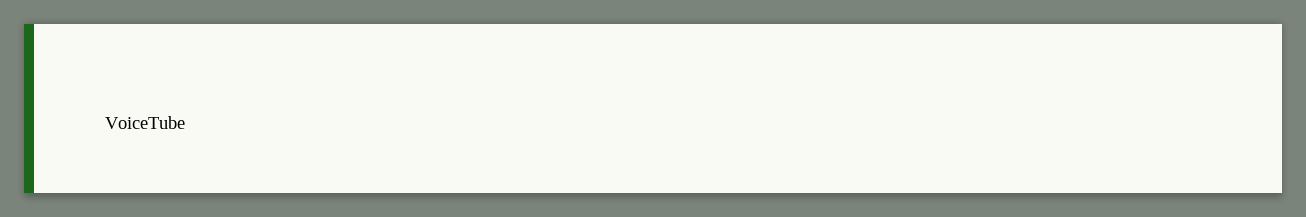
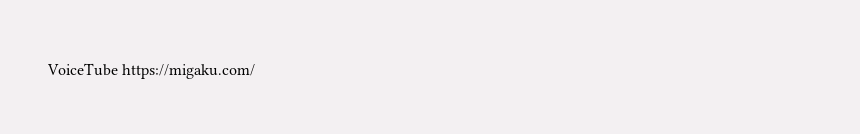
(185, 122) none -> [122,64,256,79] https://migaku.com/

